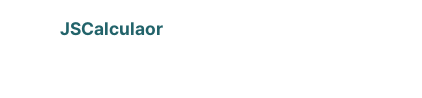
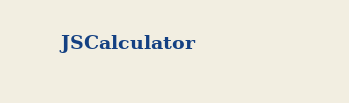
[60,22,163,36] JSCalculaor -> [59,35,196,53] JSCalculator

